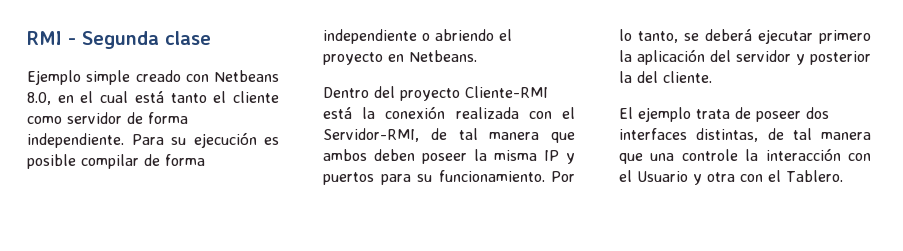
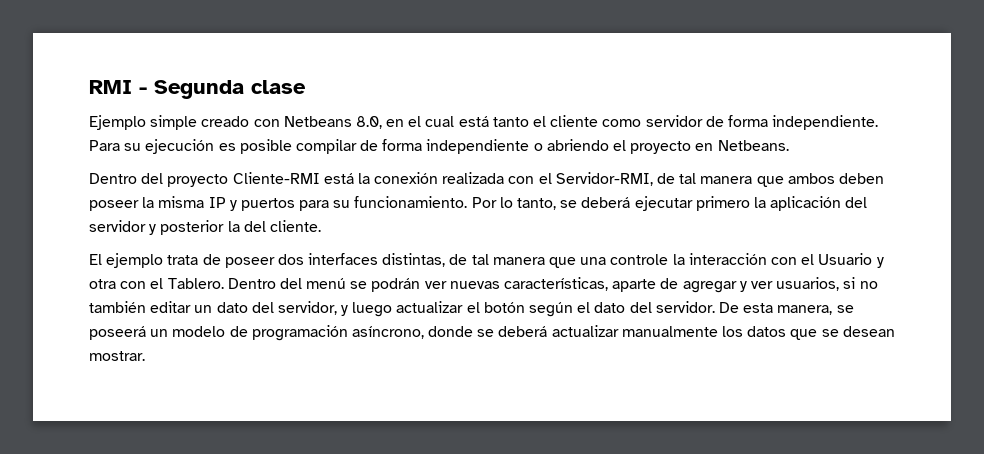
(843, 176) none -> [227,277,878,293] [89,301,854,317] [89,325,895,341] [89,351,145,361] Dentro del menú se podrán ver nuevas características, aparte de agregar y ver usuarios, si no también editar un dato del servidor, y luego actualizar el botón según el dato del servidor. De esta manera, se poseerá un modelo de programación asíncrono, donde se deberá actualizar manualmente los datos que se desean mostrar.

